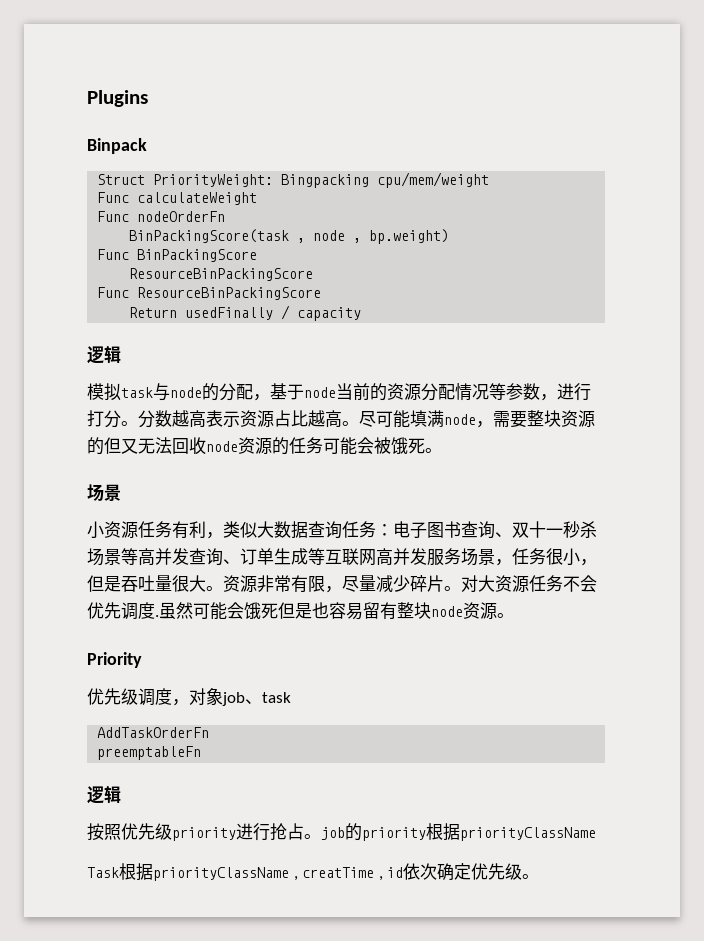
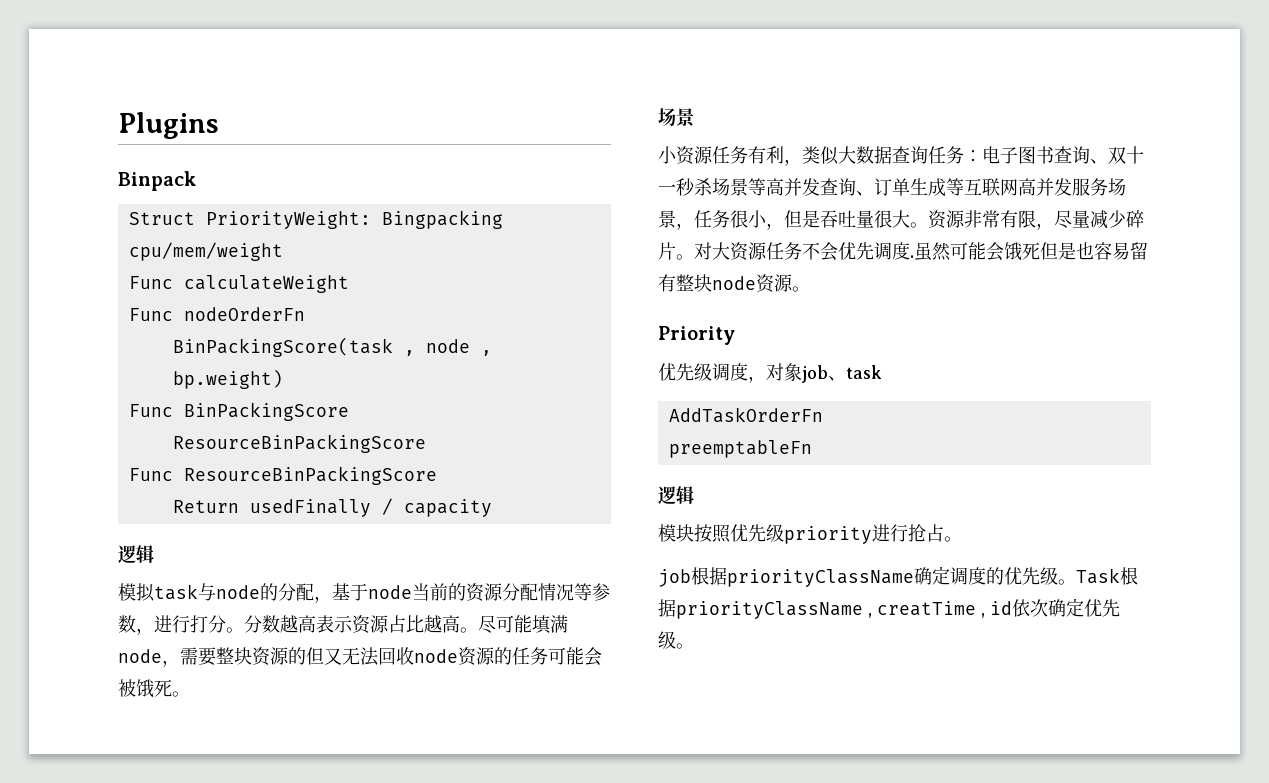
(121, 794) none -> [658,524,694,542] 模块
[321,823,596,841] job的priority根据priorityClassName // -> [658,566,1076,587] // job根据priorityClassName确定调度的优先级。

